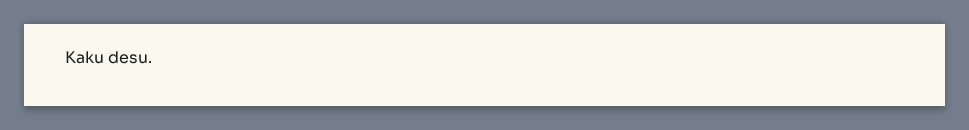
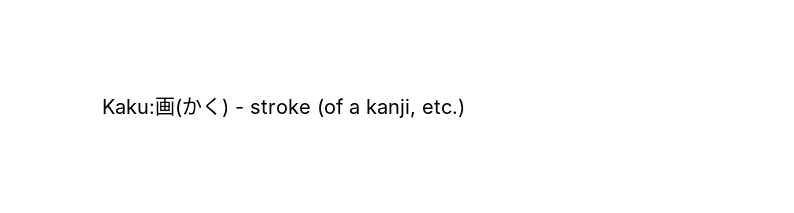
[65,51,153,64] Kaku desu. -> [102,97,465,118] Kaku:画(かく) - stroke (of a kanji, etc.)

